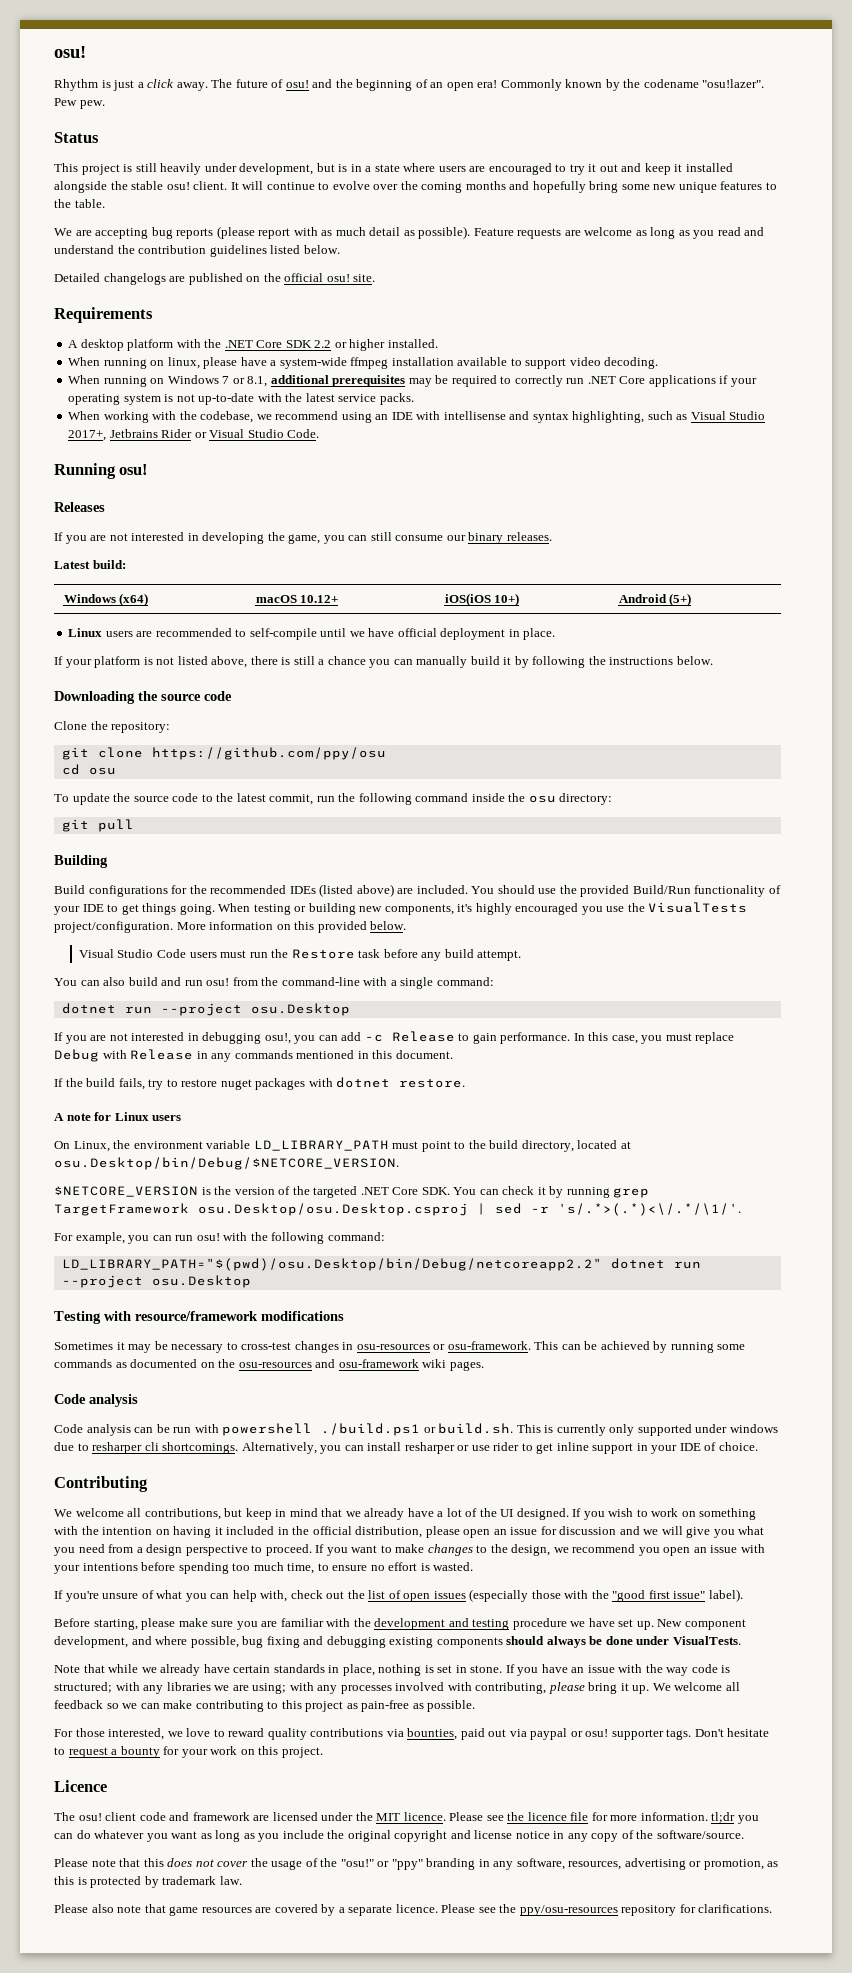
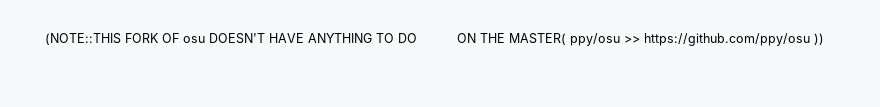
[54,46,86,58] [54,79,765,91] [54,98,105,109] [54,132,99,143] [54,163,733,175] [54,181,777,193] [54,199,105,208] [54,226,765,239] [54,245,340,257] [54,273,376,285] [54,307,153,323] [68,339,438,351] [68,357,659,369] [68,375,757,387] [68,393,414,405] [68,411,766,423] [68,429,320,441] [54,463,149,479] [54,502,105,512] [54,532,552,544] [54,560,126,569] [63,593,149,606] [255,595,339,603] [444,593,520,606] [618,593,692,606] [68,628,556,640] [54,656,713,668] [54,691,232,704] [54,721,171,733] [61,747,386,760] [61,764,116,775] [54,793,613,805] [61,819,134,832] [54,855,108,868] [54,884,781,897] [54,902,748,915] [54,921,407,933] [78,949,522,961] [54,977,494,989] [61,1003,350,1016] [54,1031,735,1044] [54,1049,453,1062] [54,1077,466,1090] [54,1112,182,1121] [54,1140,631,1152] [54,1157,399,1170] [54,1186,650,1198] [54,1203,741,1216] [54,1232,385,1244] [61,1258,701,1271] [61,1275,251,1288] [54,1311,344,1324] [54,1341,746,1353] [54,1359,484,1371] [54,1394,138,1407] [54,1423,778,1436] [54,1442,758,1454] [54,1476,148,1492] [54,1508,757,1520] [54,1526,765,1538] [54,1544,765,1556] [54,1562,474,1574] [54,1589,743,1602] [54,1618,746,1630] [54,1636,741,1648] [54,1664,731,1676] [54,1682,740,1694] [54,1700,476,1712] [54,1728,770,1740] [54,1746,323,1758] [54,1780,107,1792] [54,1812,759,1824] [54,1830,744,1842] [54,1858,779,1870] [54,1876,242,1888] [54,1904,773,1916] osu! // Rhythm is just a click away. The future of osu! and the beginning of an open era! Commonly known by the codename "osu!lazer". Pew pew. // Status // This project is still heavily under development, but is in a state where users are encouraged to try it out and keep it installed alongside the stable osu! client. It will continue to evolve over the coming months and hopefully bring some new unique features to the table. // We are accepting bug reports (please report with as much detail as possible). Feature requests are welcome as long as you read and understand the contribution guidelines listed below. // Detailed changelogs are published on the official osu! site. // Requirements // A desktop platform with the .NET Core SDK 2.2 or higher installed. // When running on linux, please have a system-wide ffmpeg installation available to support video decoding. // When running on Windows 7 or 8.1, additional prerequisites may be required to correctly run .NET Core applications if your operating system is not up-to-date with the latest service packs. // When working with the codebase, we recommend using an IDE with intellisense and syntax highlighting, such as Visual Studio 2017+, Jetbrains Rider or Visual Studio Code. // Running osu! // Releases // If you are not interested in developing the game, you can still consume our binary releases. // Latest build: // Windows (x64) | macOS 10.12+ | iOS(iOS 10+) | Android (5+) // Linux users are recommended to self-compile until we have official deployment in place. // If your platform is not listed above, there is still a chance you can manually build it by following the instructions below. // Downloading the source code // Clone the repository: // git clone https://github.com/ppy/osu // cd osu // To update the source code to the latest commit, run the following command inside the osu directory: // git pull // Building // Build configurations for the recommended IDEs (listed above) are included. You should use the provided Build/Run functionality of your IDE to get things going. When testing or building new components, it's highly encouraged you use the VisualTests project/configuration. More information on this provided below. // Visual Studio Code users must run the Restore task before any build attempt. // You can also build and run osu! from the command-line with a single command: // dotnet run --project osu.Desktop // If you are not interested in debugging osu!, you can add -c Release to gain performance. In this case, you must replace Debug with Release in any commands mentioned in this document. // If the build fails, try to restore nuget packages with dotnet restore. // A note for Linux users // On Linux, the environment variable LD_LIBRARY_PATH must point to the build directory, located at osu.Desktop/bin/Debug/$NETCORE_VERSION. // $NETCORE_VERSION is the version of the targeted .NET Core SDK. You can check it by running grep TargetFramework osu.Desktop/osu.Desktop.csproj | sed -r 's/.*>(.*)<\/.*/\1/'. // For example, you can run osu! with the following command: // LD_LIBRARY_PATH="$(pwd)/osu.Desktop/bin/Debug/netcoreapp2.2" dotnet run --project osu.Desktop // Testing with resource/framework modifications // Sometimes it may be necessary to cross-test changes in osu-resources or osu-framework. This can be achieved by running some commands as documented on the osu-resources and osu-framework wiki pages. // Code analysis // Code analysis can be run with powershell ./build.ps1 or build.sh. This is currently only supported under windows due to resharper cli shortcomings. Alternatively, you can install resharper or use rider to get inline support in your IDE of choice. // Contributing // We welcome all contributions, but keep in mind that we already have a lot of the UI designed. If you wish to work on something with the intention on having it included in the official distribution, please open an issue for discussion and we will give you what you need from a design perspective to proceed. If you want to make changes to the design, we recommend you open an issue with your intentions before spending too much time, to ensure no effort is wasted. // If you're unsure of what you can help with, check out the list of open issues (especially those with the "good first issue" label). // Before starting, please make sure you are familiar with the development and testing procedure we have set up. New component development, and where possible, bug fixing and debugging existing components should always be done under VisualTests. // Note that while we already have certain standards in place, nothing is set in stone. If you have an issue with the way code is structured; with any libraries we are using; with any processes involved with contributing, please bring it up. We welcome all feedback so we can make contributing to this project as pain-free as possible. // For those interested, we love to reward quality contributions via bounties, paid out via paypal or osu! supporter tags. Don't hesitate to request a bounty for your work on this project. // Licence // The osu! client code and framework are licensed under the MIT licence. Please see the licence file for more information. tl;dr you can do whatever you want as long as you include the original copyright and license notice in any copy of the software/source. // Please note that this does not cover the usage of the "osu!" or "ppy" branding in any software, resources, advertising or promotion, as this is protected by trademark law. // Please also note that game resources are covered by a separate licence. Please see the ppy/osu-resources repository for clarifications. -> [45,33,824,46] (NOTE::THIS FORK OF osu DOESN'T HAVE ANYTHING TO DO ON THE MASTER( ppy/osu >> https://github.com/ppy/osu ))

